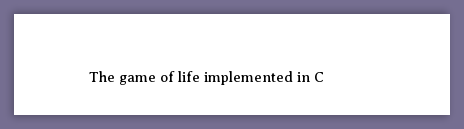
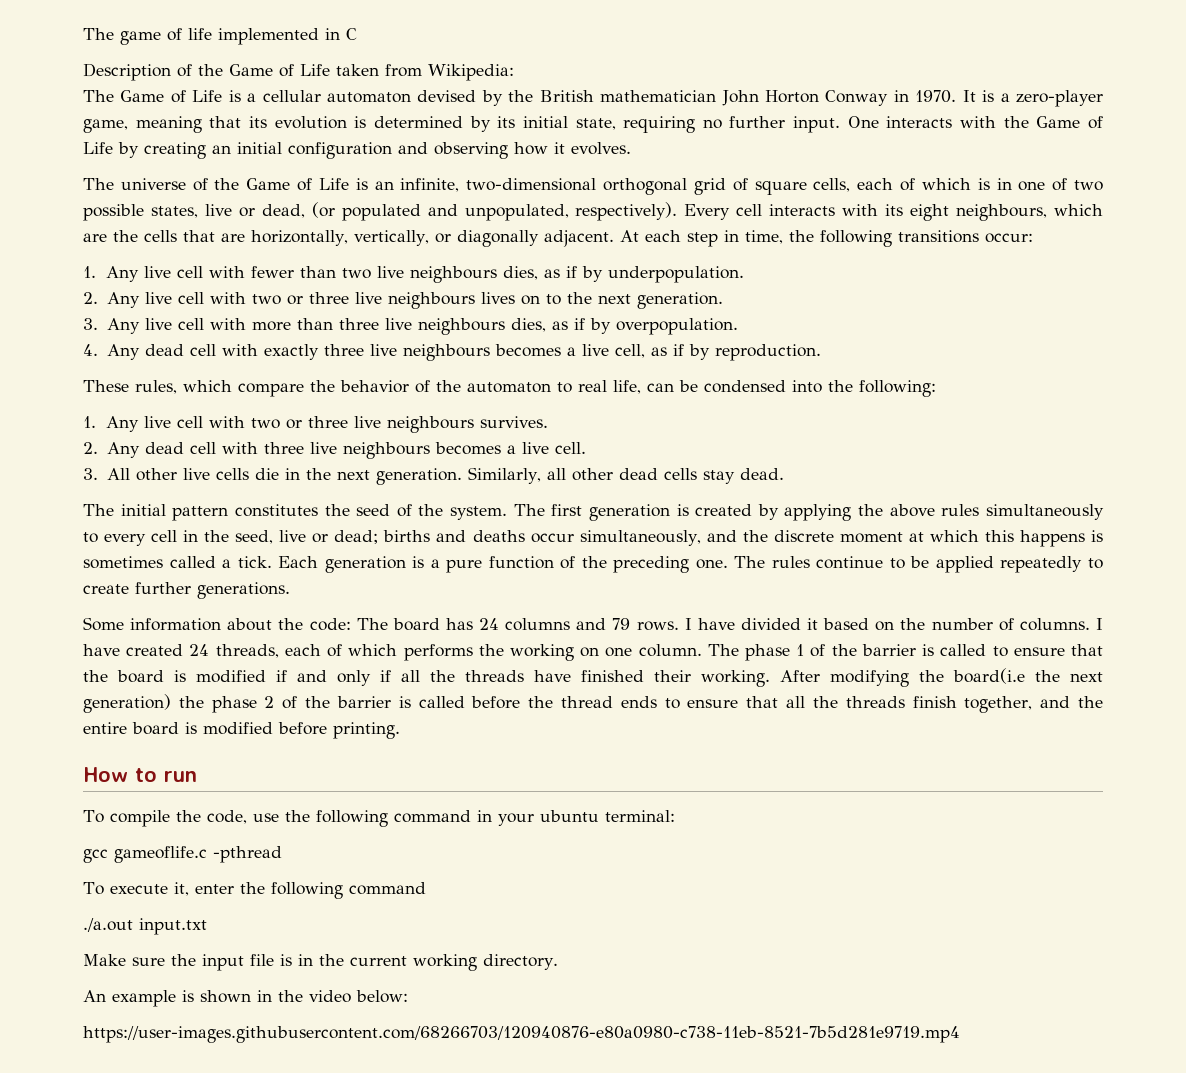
(324, 77) none -> [83,63,514,81] [83,90,1103,107] [83,116,1103,133] [83,142,631,159] [83,178,1104,195] [83,202,1104,221] [83,230,1033,247] [83,266,744,283] [83,292,723,309] [83,318,738,335] [83,344,821,361] [83,380,936,397] [83,416,548,433] [83,442,586,459] [83,467,784,485] [83,504,1105,521] [83,530,1103,547] [83,556,1103,573] [83,582,290,599] [83,617,1104,631] [83,644,1104,661] [83,668,1103,687] [83,694,1104,713] [83,722,400,739] [83,767,197,782] [83,810,675,827] [83,846,282,863] [83,882,426,899] [83,918,207,935] [83,954,558,971] [83,990,408,1007] [83,1026,960,1043] // Description of the Game of Life taken from Wikipedia: // The Game of Life is a cellular automaton devised by the British mathematician John Horton Conway in 1970. It is a zero-player game, meaning that its evolution is determined by its initial state, requiring no further input. One interacts with the Game of Life by creating an initial configuration and observing how it evolves. // The universe of the Game of Life is an infinite, two-dimensional orthogonal grid of square cells, each of which is in one of two possible states, live or dead, (or populated and unpopulated, respectively). Every cell interacts with its eight neighbours, which are the cells that are horizontally, vertically, or diagonally adjacent. At each step in time, the following transitions occur: // 1. Any live cell with fewer than two live neighbours dies, as if by underpopulation. // 2. Any live cell with two or three live neighbours lives on to the next generation. // 3. Any live cell with more than three live neighbours dies, as if by overpopulation. // 4. Any dead cell with exactly three live neighbours becomes a live cell, as if by reproduction. // These rules, which compare the behavior of the automaton to real life, can be condensed into the following: // 1. Any live cell with two or three live neighbours survives. // 2. Any dead cell with three live neighbours becomes a live cell. // 3. All other live cells die in the next generation. Similarly, all other dead cells stay dead. // The initial pattern constitutes the seed of the system. The first generation is created by applying the above rules simultaneously to every cell in the seed, live or dead; births and deaths occur simultaneously, and the discrete moment at which this happens is sometimes called a tick. Each generation is a pure function of the preceding one. The rules continue to be applied repeatedly to create further generations. // Some information about the code: The board has 24 columns and 79 rows. I have divided it based on the number of columns. I have created 24 threads, each of which performs the working on one column. The phase 1 of the barrier is called to ensure that the board is modified if and only if all the threads have finished their working. After modifying the board(i.e the next generation) the phase 2 of the barrier is called before the thread ends to ensure that all the threads finish together, and the entire board is modified before printing. // How to run // To compile the code, use the following command in your ubuntu terminal: // gcc gameoflife.c -pthread // To execute it, enter the following command // ./a.out input.txt // Make sure the input file is in the current working directory. // An example is shown in the video below: // https://user-images.githubusercontent.com/68266703/120940876-e80a0980-c738-11eb-8521-7b5d281e9719.mp4

